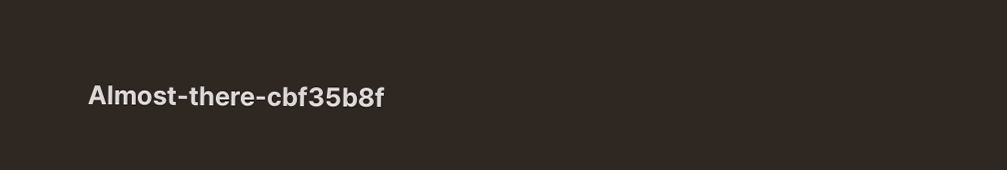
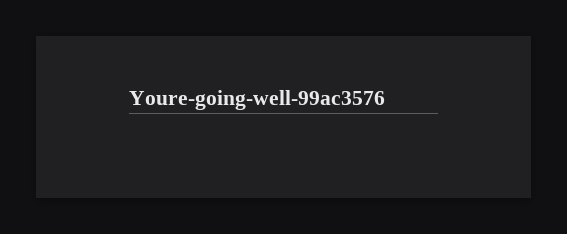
[87,84,385,108] Almost-there-cbf35b8f -> [129,90,385,110] Youre-going-well-99ac3576

